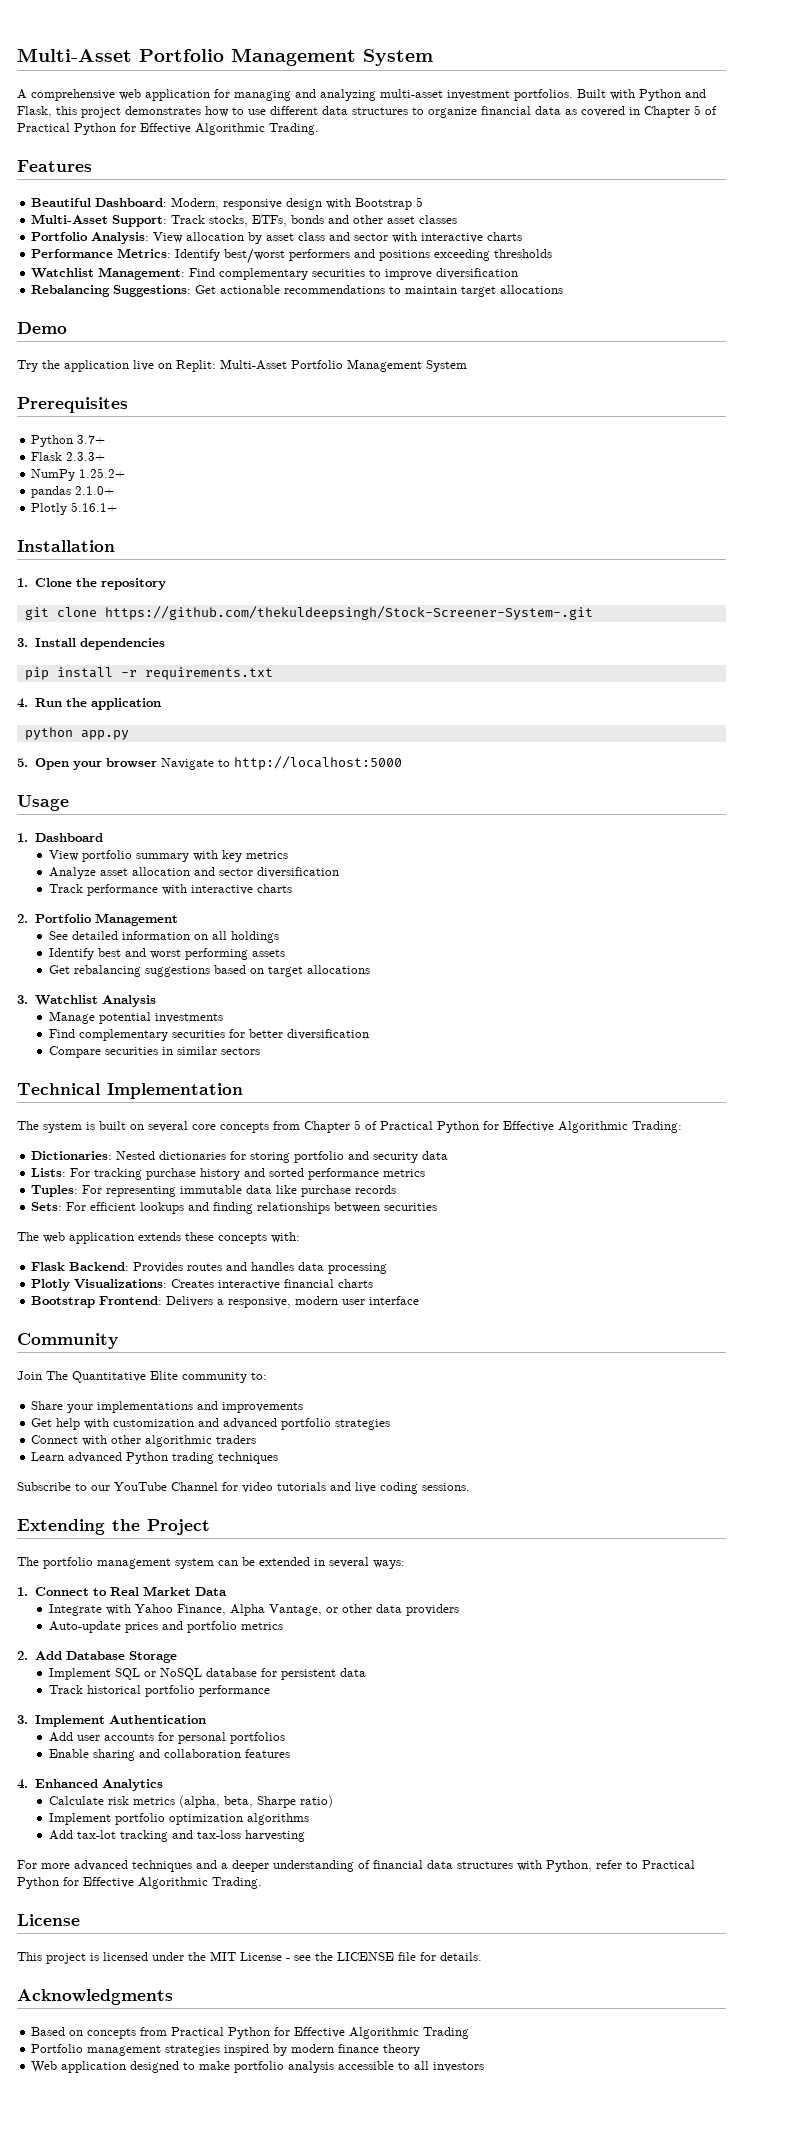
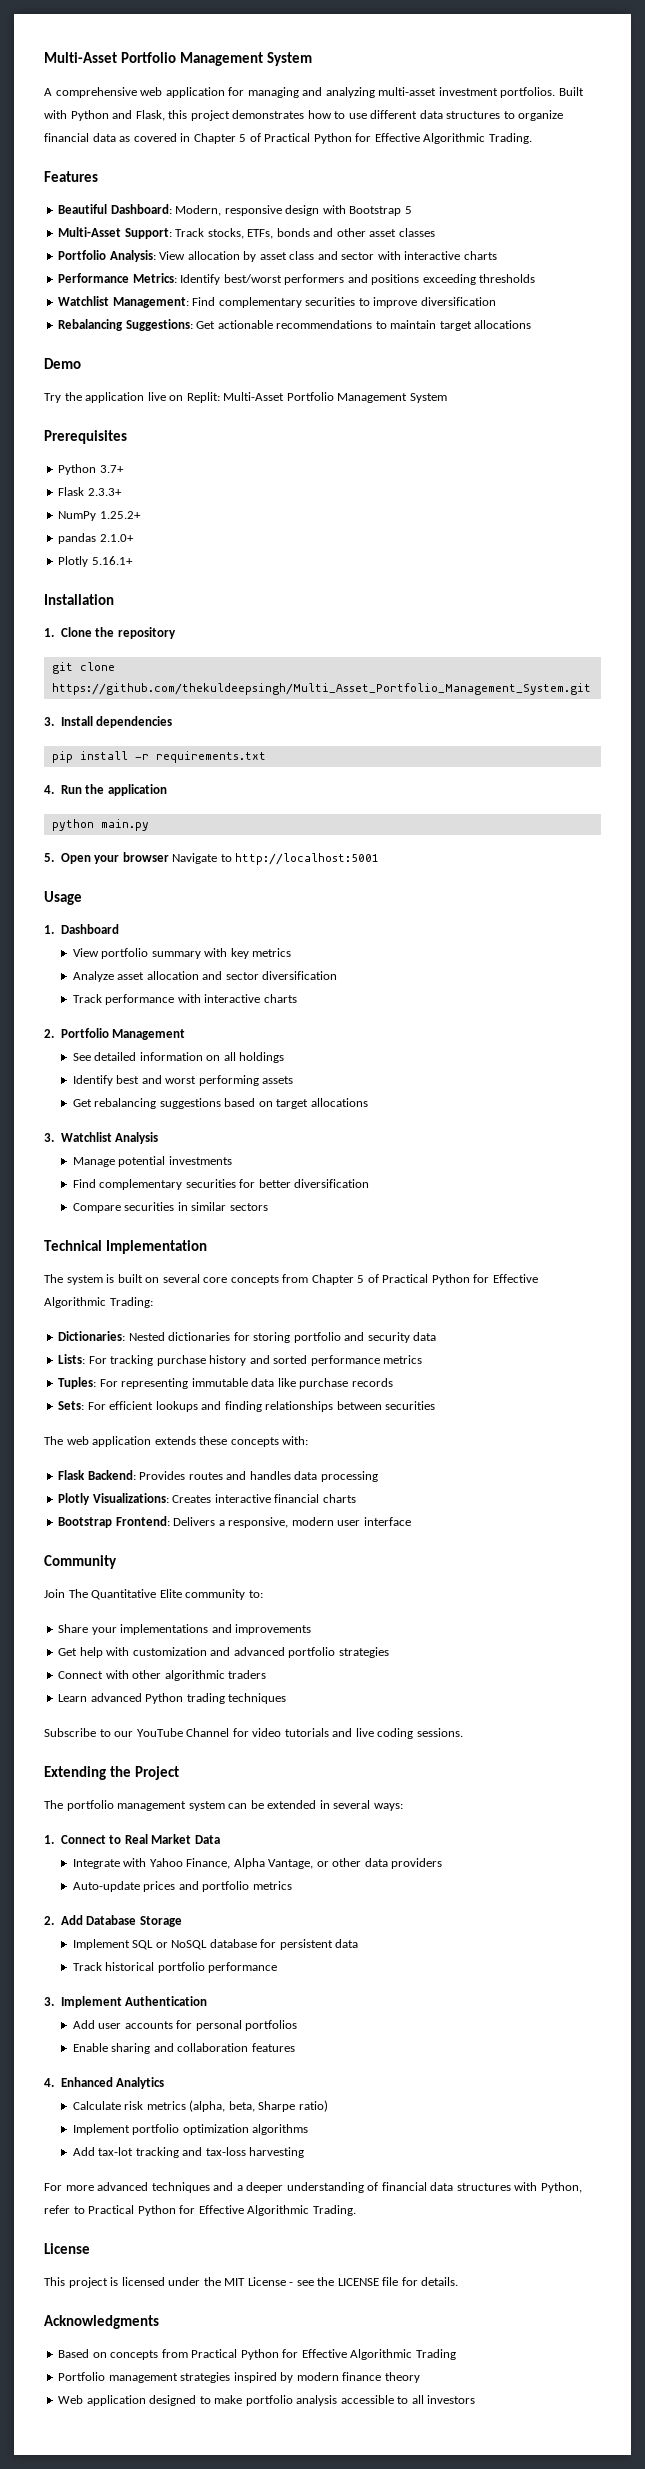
[104,606,593,620] https://github.com/thekuldeepsingh/Stock-Screener-System-.git -> [51,683,591,695] https://github.com/thekuldeepsingh/Multi_Asset_Portfolio_Management_System.git
[80,730,129,740] app.py -> [100,819,149,831] main.py
[233,756,402,770] http://localhost:5000 -> [235,853,380,865] http://localhost:5001

